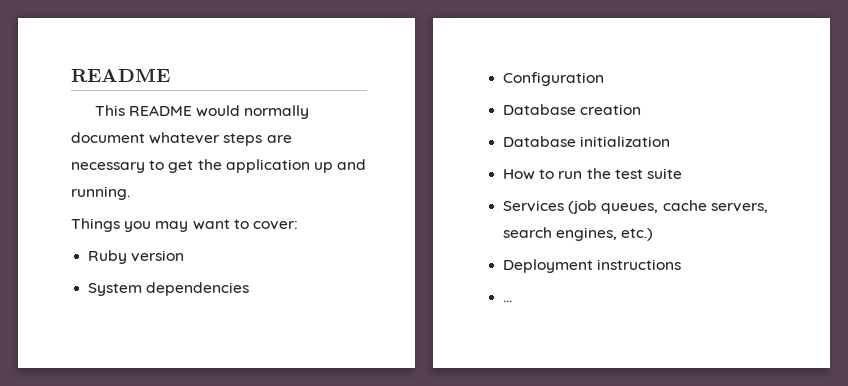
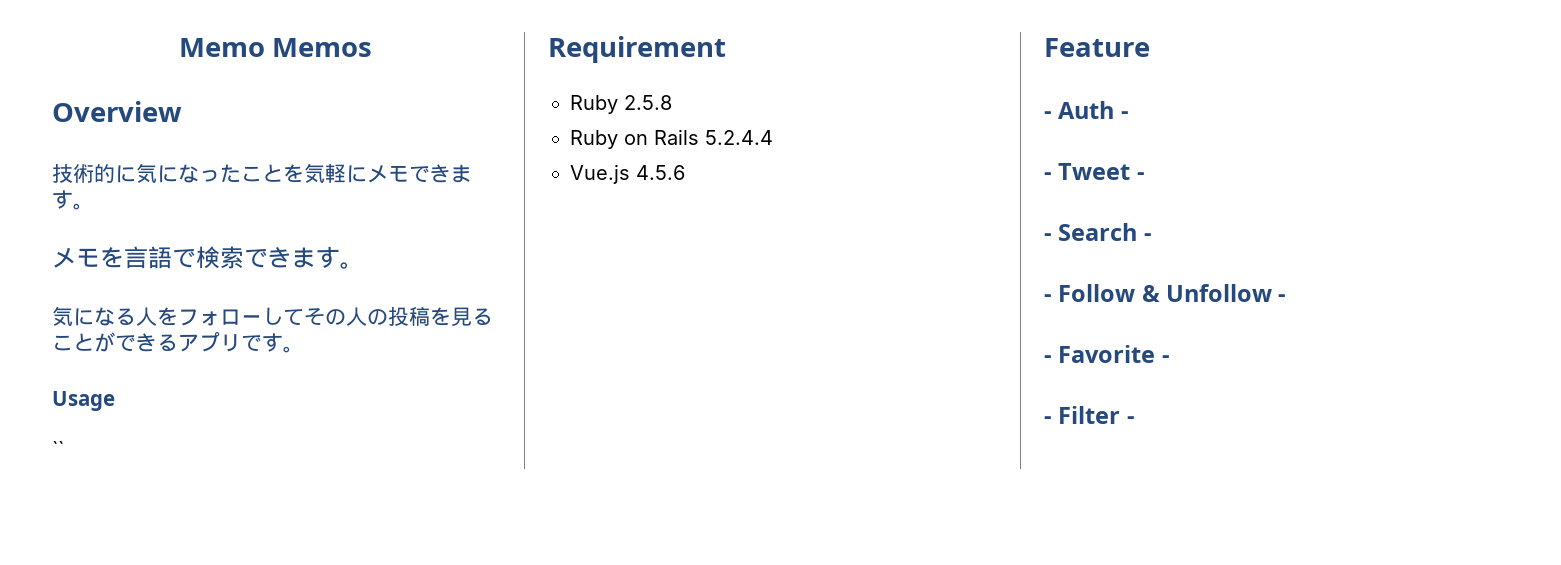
[71,68,170,82] [94,105,310,119] [71,132,292,146] [71,159,367,173] [71,186,130,200] [71,218,298,232] [88,250,185,264] [88,282,250,296] [503,72,605,86] [503,104,642,115] [503,136,671,147] [503,168,682,180] [503,200,768,214] [503,227,654,241] [503,259,682,273] [503,300,513,302] README // This README would normally document whatever steps are necessary to get the application up and running. // Things you may want to cover: // Ruby version // System dependencies // Configuration // Database creation // Database initialization // How to run the test suite // Services (job queues, cache servers, search engines, etc.) // Deployment instructions // ... -> [178,38,373,57] [52,101,182,122] [52,163,472,184] [52,190,94,210] [52,246,364,269] [52,306,493,327] [52,332,304,353] [52,391,115,411] [52,441,64,456] [548,36,726,63] [570,95,672,114] [570,129,773,149] [570,164,685,184] [1044,38,1150,57] [1044,101,1129,119] [1044,163,1145,180] [1044,223,1152,241] [1044,284,1287,302] [1044,345,1170,363] [1044,406,1135,424] Memo Memos // Overview // 技術的に気になったことを気軽にメモできます。 // メモを言語で検索できます。 // 気になる人をフォローしてその人の投稿を見ることができるアプリです。 // Usage // `` // Requirement // Ruby 2.5.8 // Ruby on Rails 5.2.4.4 // Vue.js 4.5.6 // Feature // - Auth - // - Tweet - // - Search - // - Follow & Unfollow - // - Favorite - // - Filter -

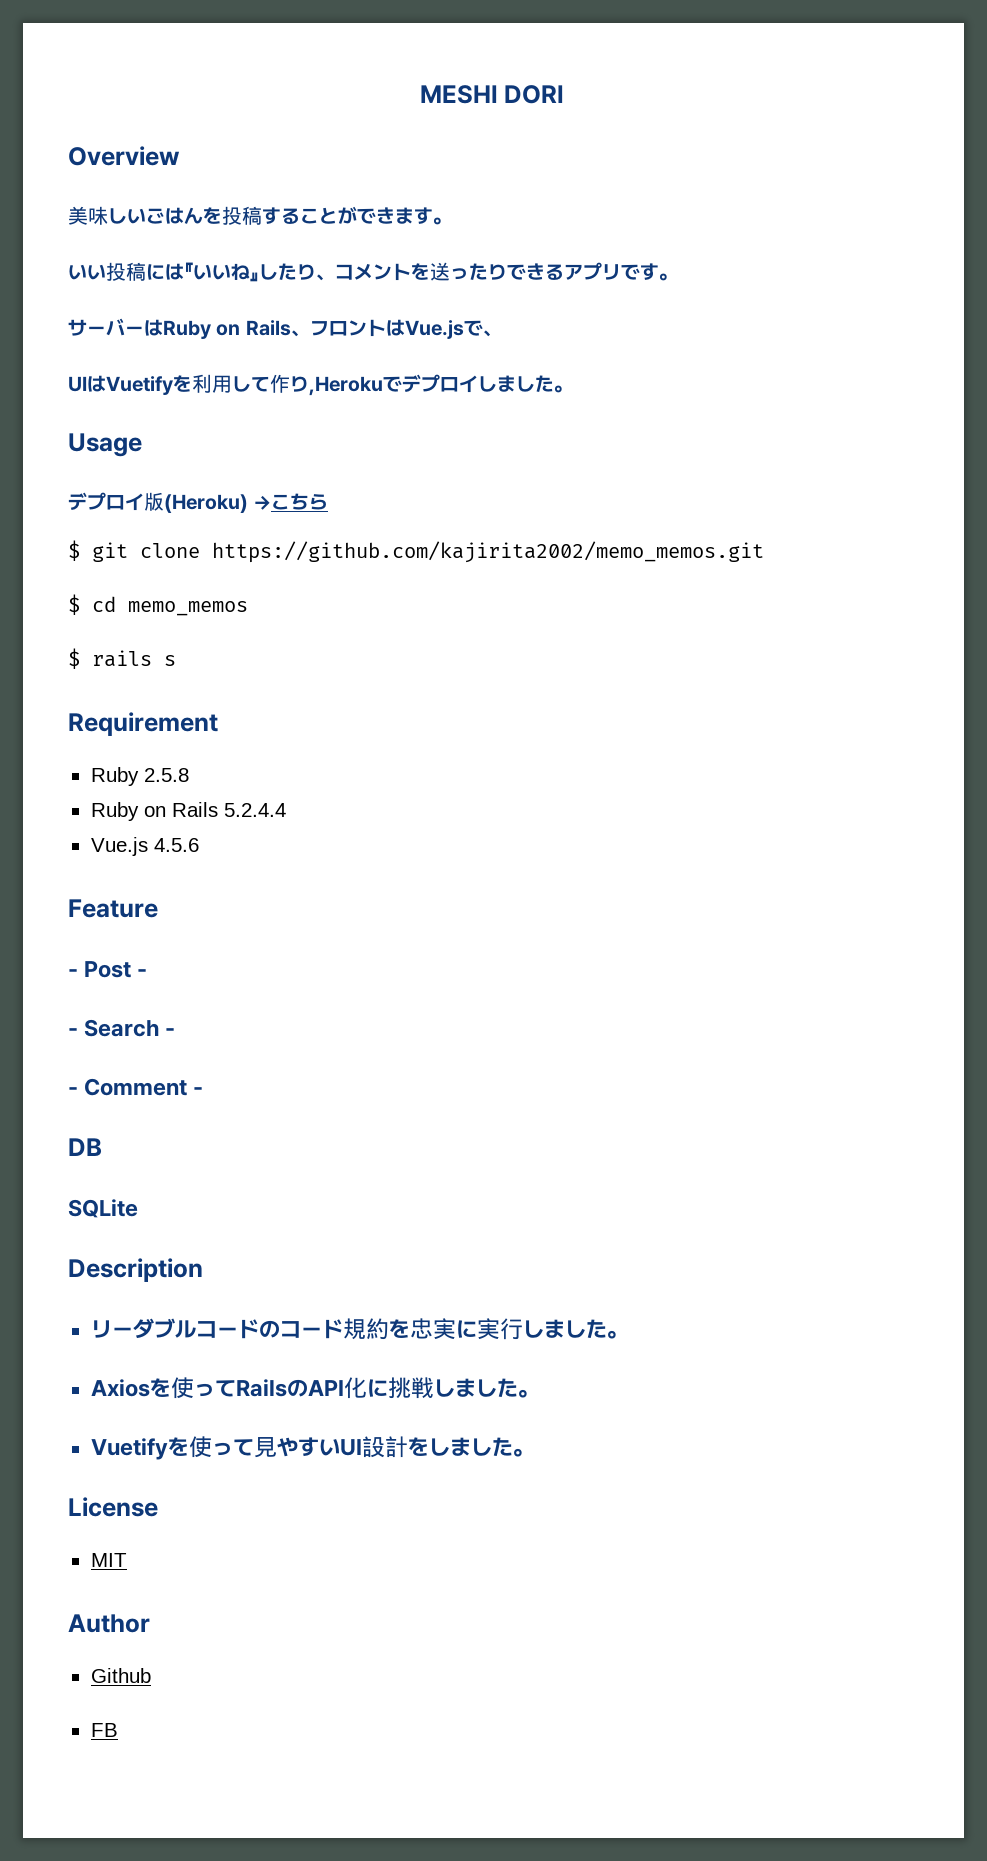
[178,38,373,57] Memo Memos -> [419,85,565,104] MESHI DORI
[52,163,472,184] [52,190,94,210] [52,246,364,269] [52,306,493,327] [52,332,115,352] 技術的に気になったことを気軽にメモできます。 // メモを言語で検索できます。 // 気になる人をフォローしてその人の投稿を見ることが -> [68,206,452,225] [68,262,507,282] 美味しいごはんを投稿することができます。 // いい投稿には『いいね』したり、コメントを送ったり
[52,391,115,411] [52,441,64,456] Usage // `` -> [68,318,502,339] [68,374,573,396] [68,433,142,457] [68,492,329,513] [68,540,764,563] [68,594,248,616] [68,648,176,669] サーバーはRuby on Rails、フロントはVue.jsで、 // UIはVuetifyを利用して作り,Herokuでデプロイしました。 // Usage // デプロイ版(Heroku) →こちら // $ git clone https://github.com/kajirita2002/memo_memos.git // $ cd memo_memos // $ rails s
[1058,101,1129,119] [1044,163,1131,180] Auth - // - Tweet -> [84,961,132,978] Post
[1058,284,1287,302] [1044,345,1170,363] [1044,406,1135,424] Follow & Unfollow - // - Favorite - // - Filter - -> [84,1078,204,1096] [68,1138,102,1156] [68,1199,138,1218] [68,1258,203,1282] [90,1318,628,1340] [90,1377,539,1399] [90,1436,534,1460] [68,1497,158,1517] [90,1553,127,1567] [68,1614,150,1633] [90,1668,151,1683] [90,1723,118,1737] Comment - // DB // SQLite // Description // リーダブルコードのコード規約を忠実に実行しました。 // Axiosを使ってRailsのAPI化に挑戦しました。 // Vuetifyを使って見やすいUI設計をしました。 // License // MIT // Author // Github // FB

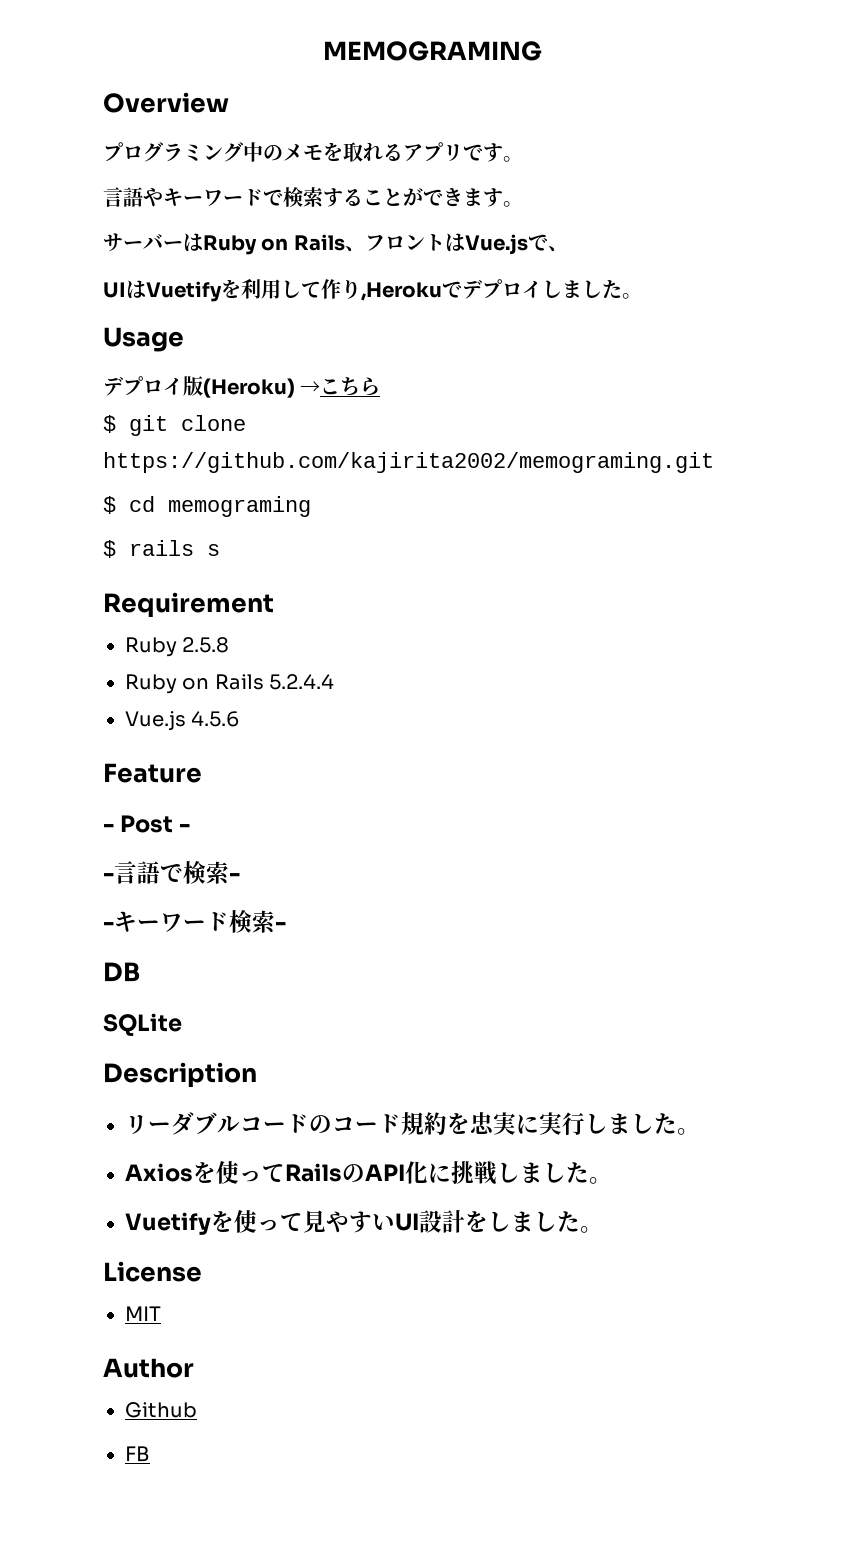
[419,85,565,104] MESHI DORI -> [323,41,542,61] MEMOGRAMING
[68,206,262,225] 美味しいごはんを投稿 -> [103,142,523,162] [103,187,323,208] プログラミング中のメモを取れるアプリです。 // 言語やキーワードで検索
[68,262,678,282] // いい投稿には『いいね』したり、コメントを送ったりできるアプリです。 -> (523, 204) none
[212,541,764,563] https://github.com/kajirita2002/memo_memos.git -> [103,452,714,473] https://github.com/kajirita2002/memograming.git
[128,601,248,616] memo_memos -> [168,496,311,517] memograming
[84,1019,176,1037] [68,1078,188,1096] Search - // - Comment -> [114,861,240,885] [103,910,275,934] 言語で検索- // -キーワード検索

